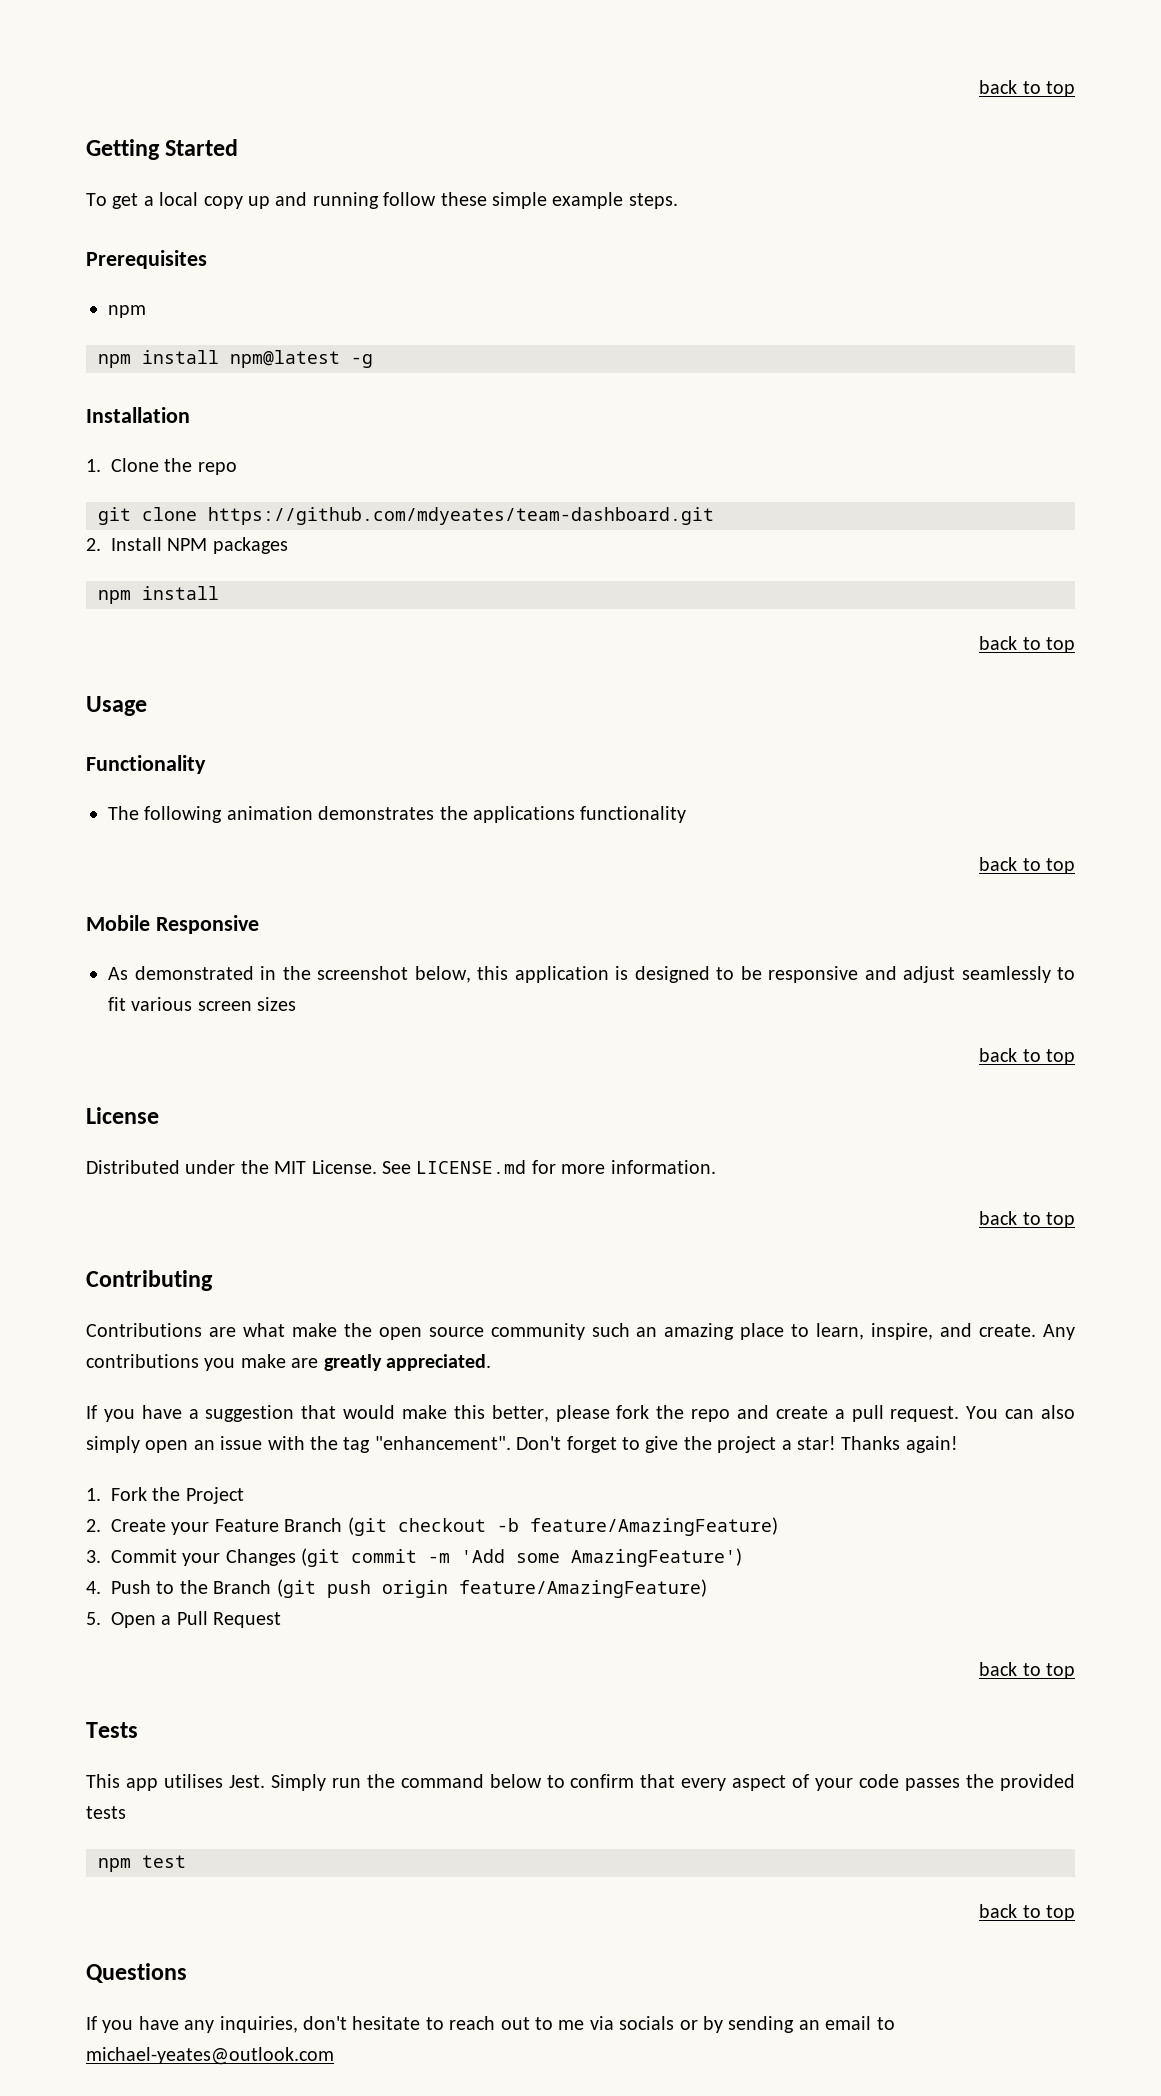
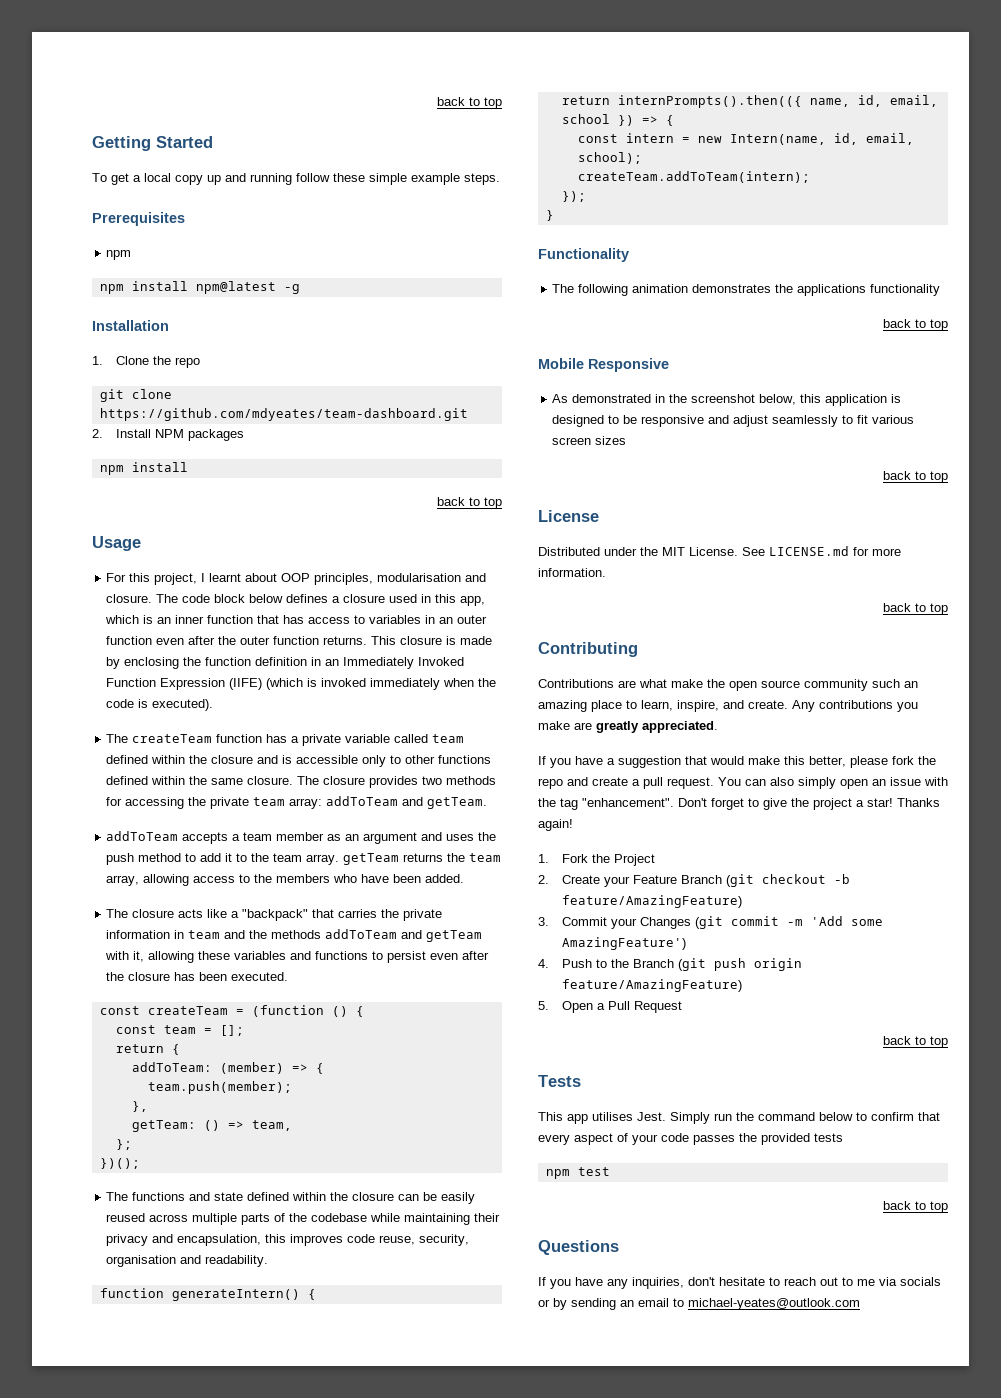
(147, 706) none -> [106,573,487,585] [106,594,486,606] [105,615,488,624] [106,636,493,645] [106,657,465,669] [106,678,497,690] [106,699,214,711] [106,734,465,746] [106,755,492,767] [106,776,497,788] [106,796,488,809] [106,831,497,844] [106,853,502,865] [106,874,465,886] [106,909,443,921] [106,929,483,942] [105,951,490,963] [106,972,289,981] [99,1005,364,1017] [115,1025,244,1036] [115,1044,180,1055] [131,1062,324,1074] [147,1081,292,1094] [131,1101,148,1112] [131,1120,292,1132] [115,1139,132,1150] [99,1158,140,1169] [106,1192,476,1204] [106,1213,501,1225] [106,1234,470,1246] [106,1255,269,1267] [99,1288,316,1301] [561,95,938,108] [561,114,674,126] [577,133,914,145] [577,152,642,164] [577,171,810,183] [561,191,586,202] [545,210,554,221] // For this project, I learnt about OOP principles, modularisation and closure. The code block below defines a closure used in this app, which is an inner function that has access to variables in an outer function even after the outer function returns. This closure is made by enclosing the function definition in an Immediately Invoked Function Expression (IIFE) (which is invoked immediately when the code is executed). // The createTeam function has a private variable called team defined within the closure and is accessible only to other functions defined within the same closure. The closure provides two methods for accessing the private team array: addToTeam and getTeam. // addToTeam accepts a team member as an argument and uses the push method to add it to the team array. getTeam returns the team array, allowing access to the members who have been added. // The closure acts like a "backpack" that carries the private information in team and the methods addToTeam and getTeam with it, allowing these variables and functions to persist even after the closure has been executed. // const createTeam = (function () { // const team = []; // return { // addToTeam: (member) => { // team.push(member); // }, // getTeam: () => team, // }; // })(); // The functions and state defined within the closure can be easily reused across multiple parts of the codebase while maintaining their privacy and encapsulation, this improves code reuse, security, organisation and readability. // function generateIntern() { // return internPrompts().then(({ name, id, email, school }) => { // const intern = new Intern(name, id, email, school); // createTeam.addToTeam(intern); // }); // }

